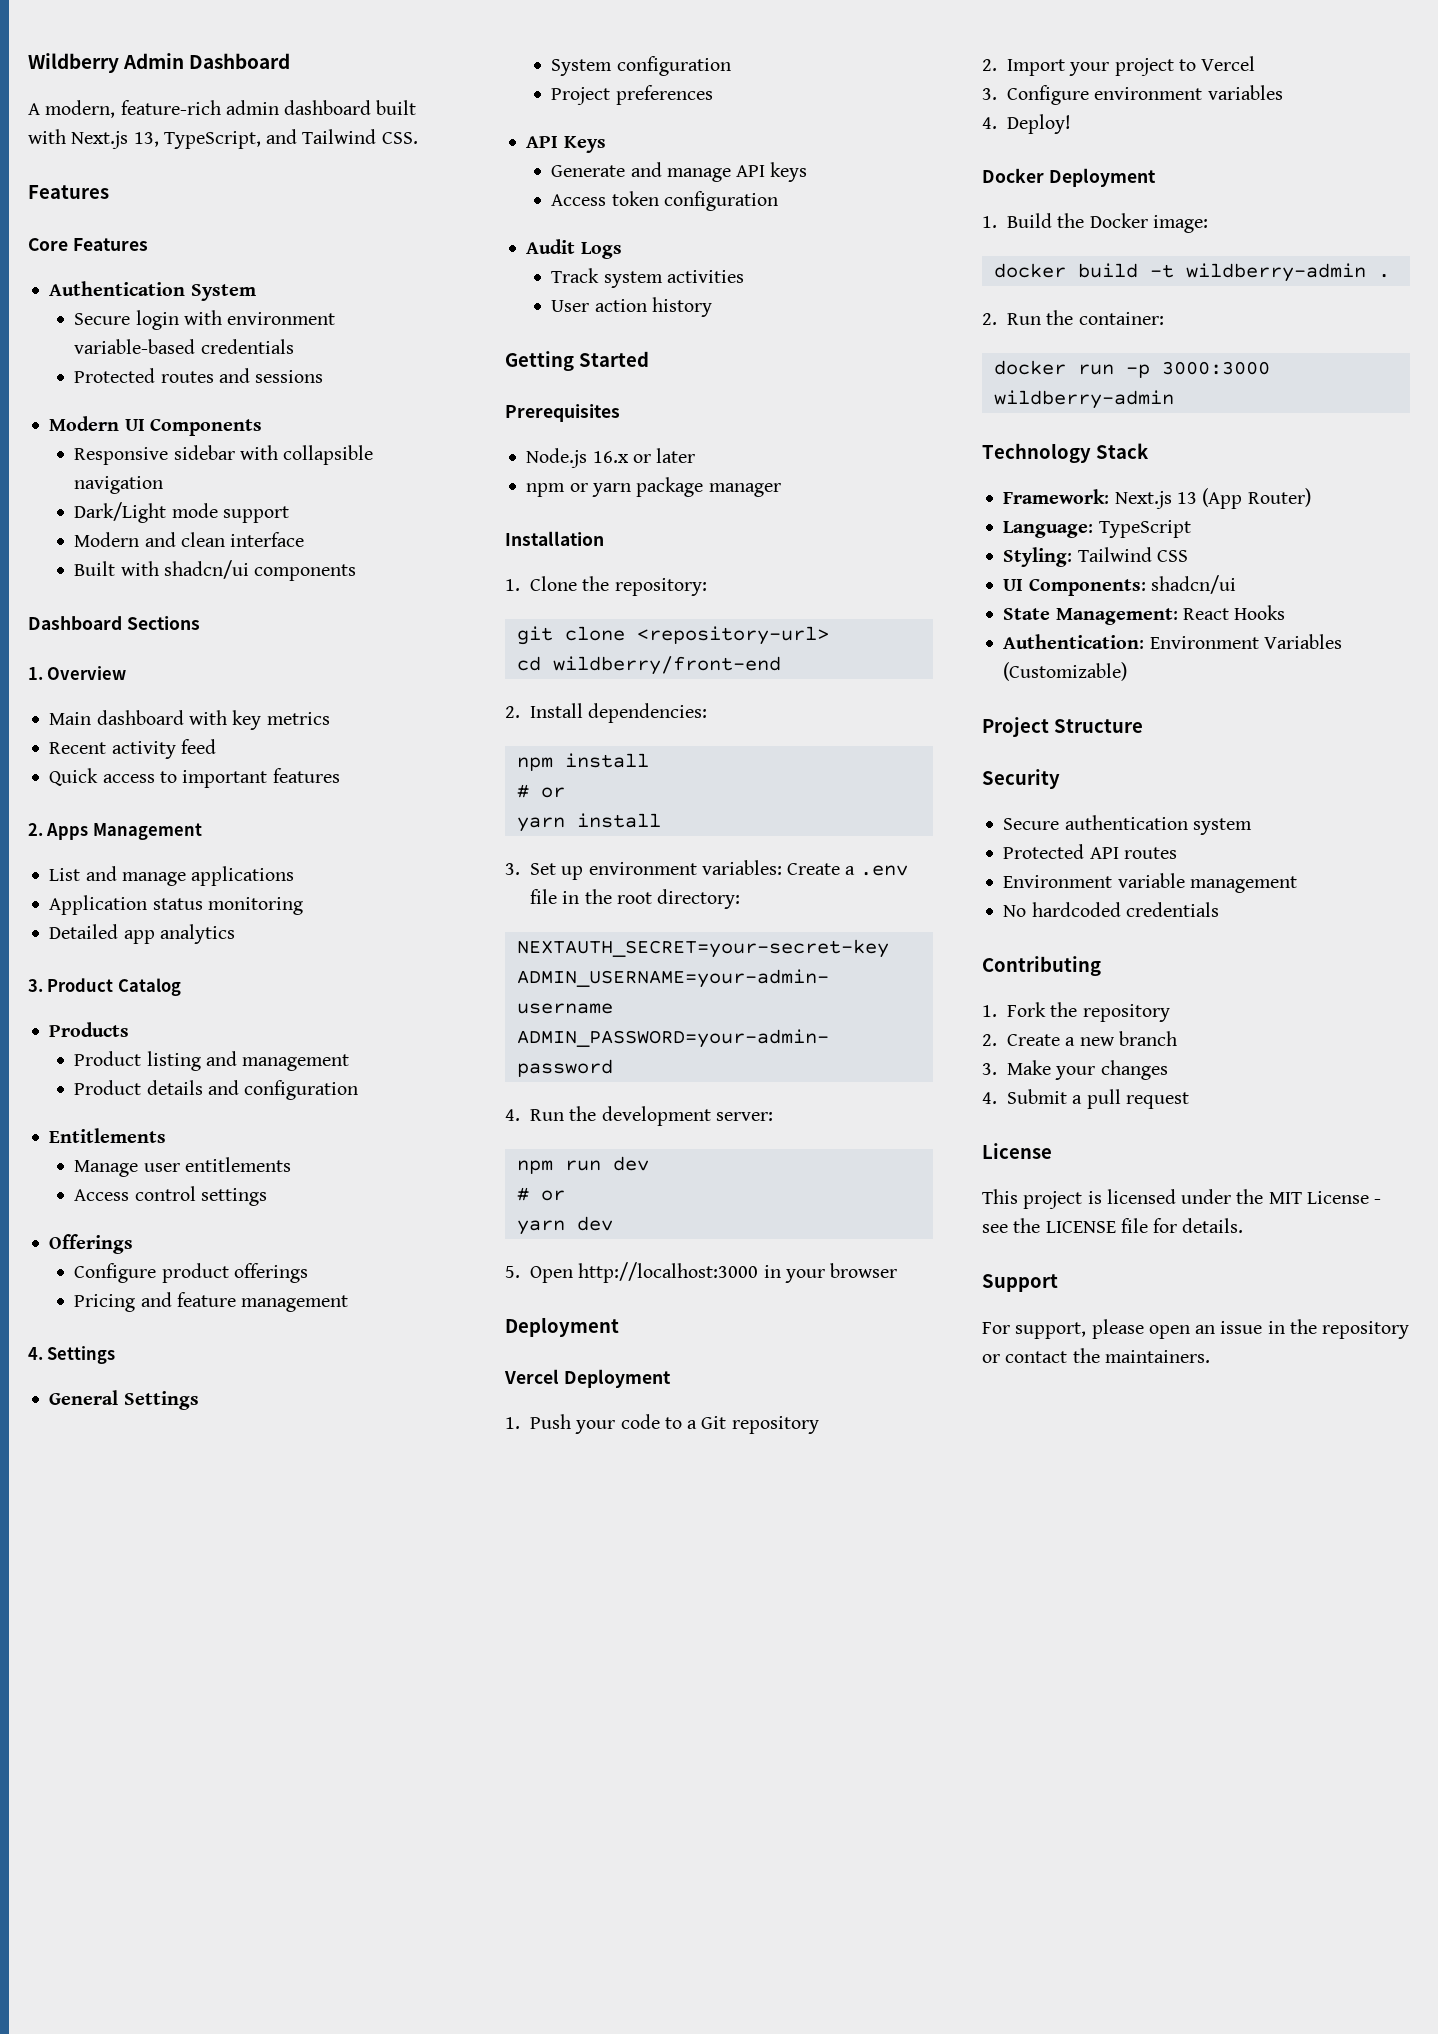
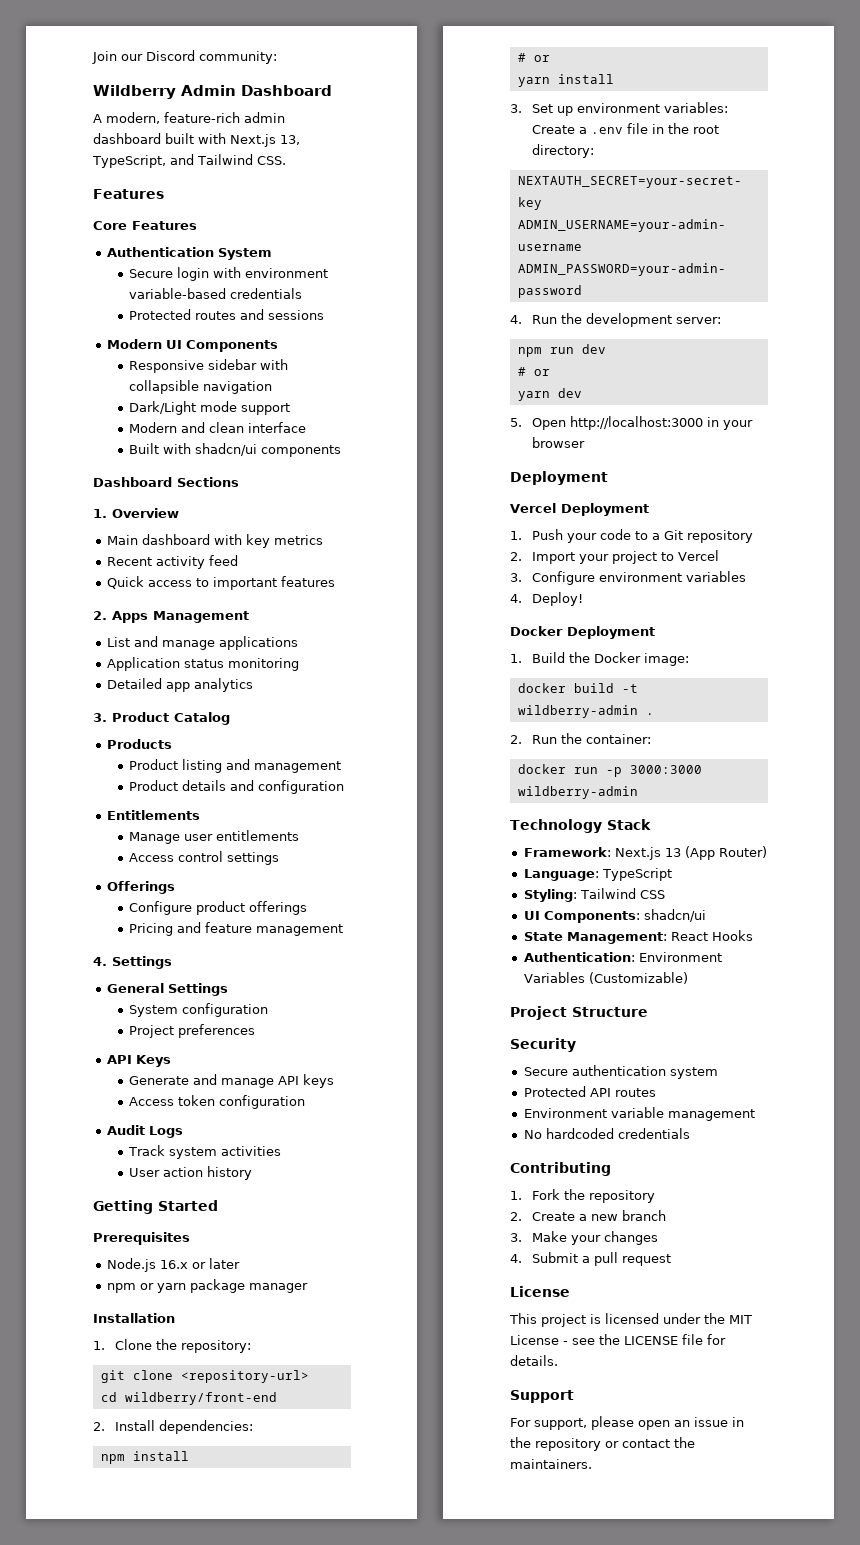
(28, 63) none -> [92,50,277,64] Join our Discord community: //

